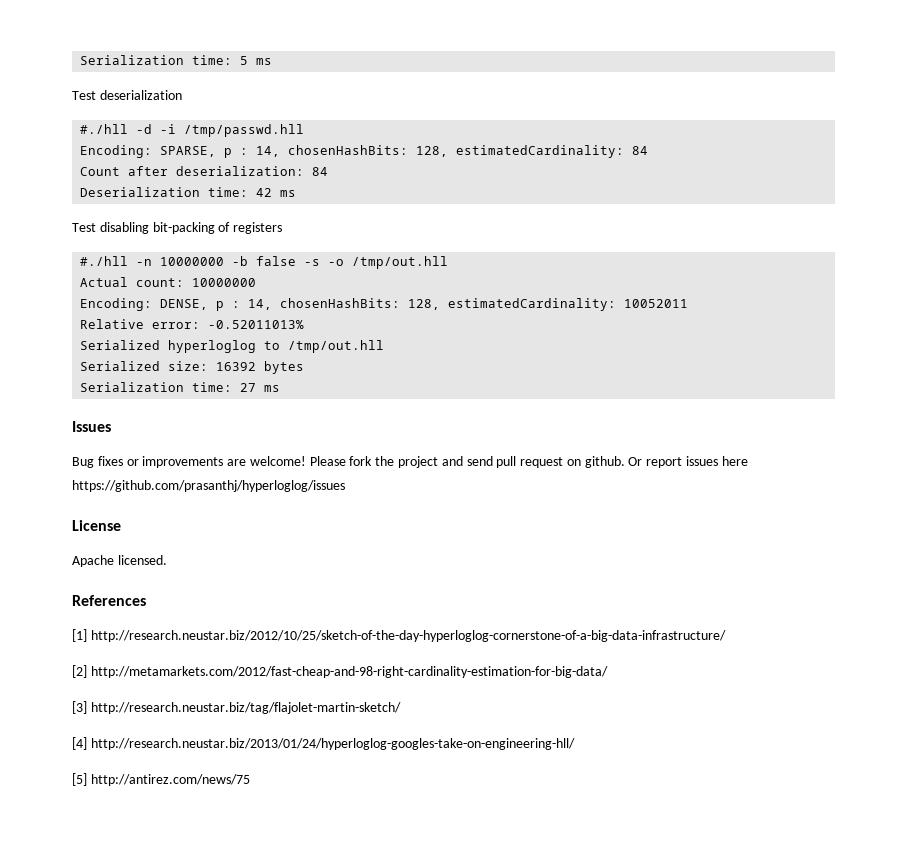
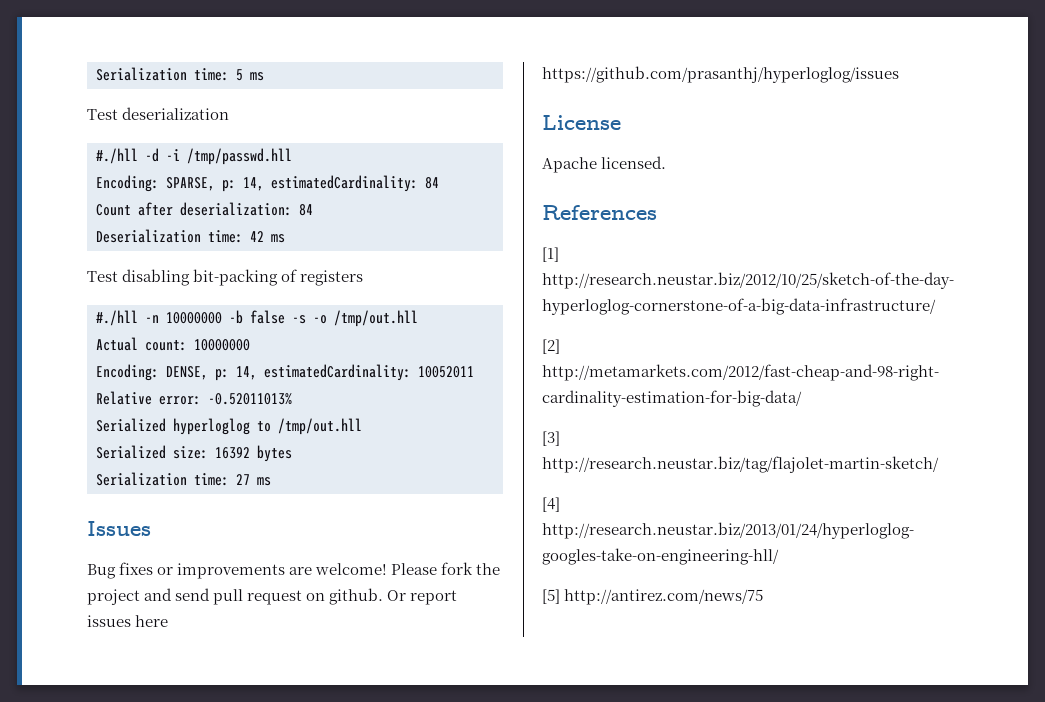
[224,145,449,158] p : 14, chosenHashBits: 128, -> [222,177,264,192] p: 14,
[216,298,441,311] p : 14, chosenHashBits: 128, -> [215,366,257,381] p: 14,

